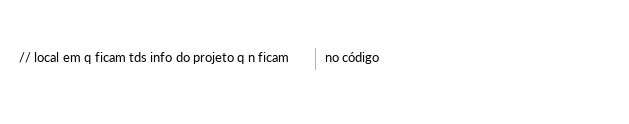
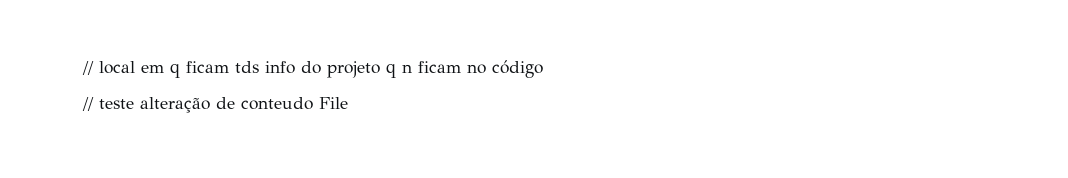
(380, 58) none -> [82,97,348,113] // // teste alteração de conteudo File

